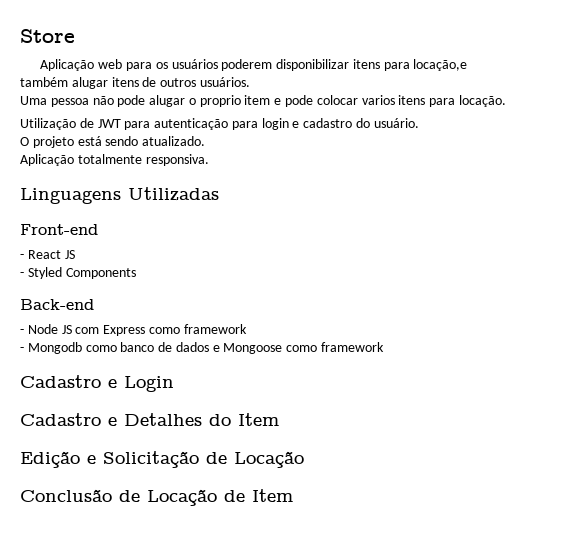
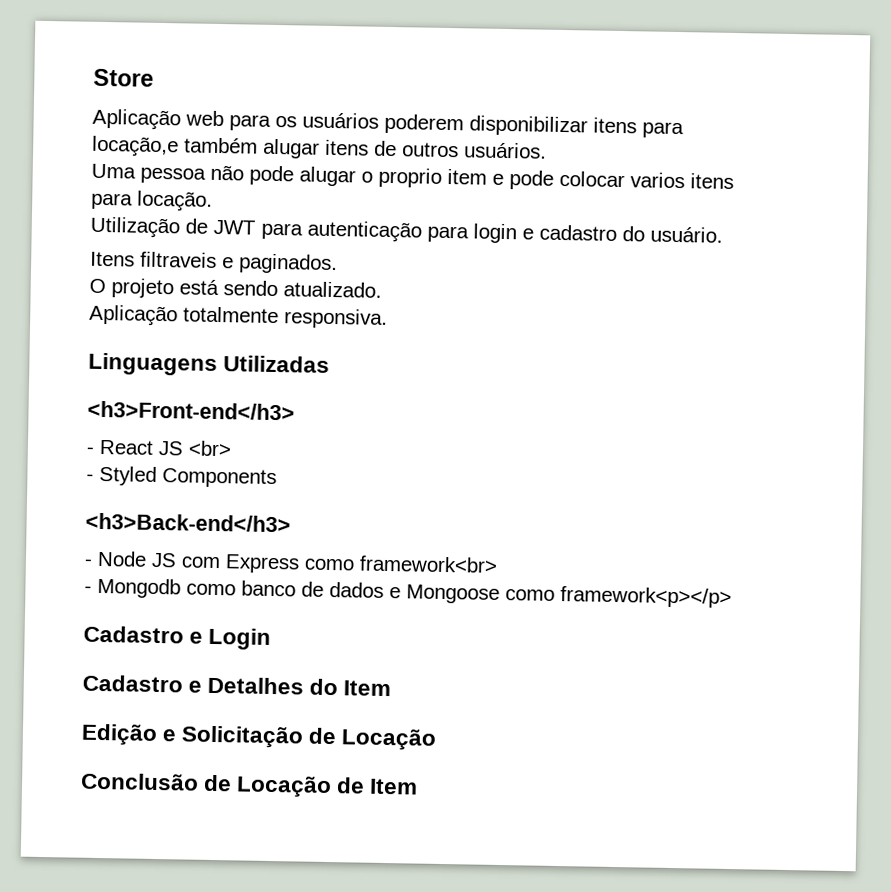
(419, 123) none -> [90,251,338,275] // Itens filtraveis e paginados.
[20,224,98,235] Front-end -> [87,400,295,421] <h3>Front-end</h3>
(75, 254) none -> [188,440,232,457] <br>
[20,299,94,310] Back-end -> [85,512,291,533] <h3>Back-end</h3>
[183,324,247,334] framework -> [359,555,498,573] framework<br>
[321,342,385,352] framework -> [560,586,732,609] framework<p></p>

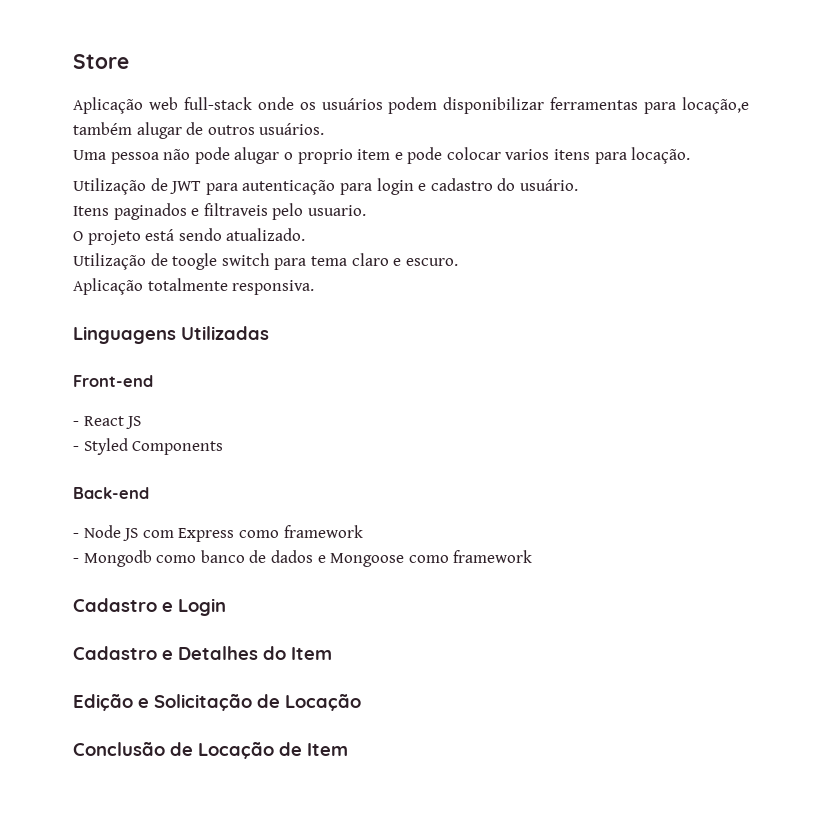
[229,112,637,137] para os usuários poderem disponibilizar itens -> [183,97,639,114] full-stack onde os usuários podem disponibilizar ferramentas
[325,139,369,156] itens -> (182, 130) none
[140,251,338,275] filtraveis e paginados. -> [113,203,366,220] paginados e filtraveis pelo usuario.
(382, 289) none -> [73,253,458,270] // Utilização de toogle switch para tema claro e escuro.
[87,400,295,421] <h3>Front-end</h3> -> [73,375,153,387] Front-end
[188,440,232,457] <br> -> (142, 422) none
[85,512,291,533] <h3>Back-end</h3> -> [73,487,149,499] Back-end
[359,555,498,573] framework<br> -> [283,525,363,538] framework
[560,586,732,609] framework<p></p> -> [453,550,533,563] framework

